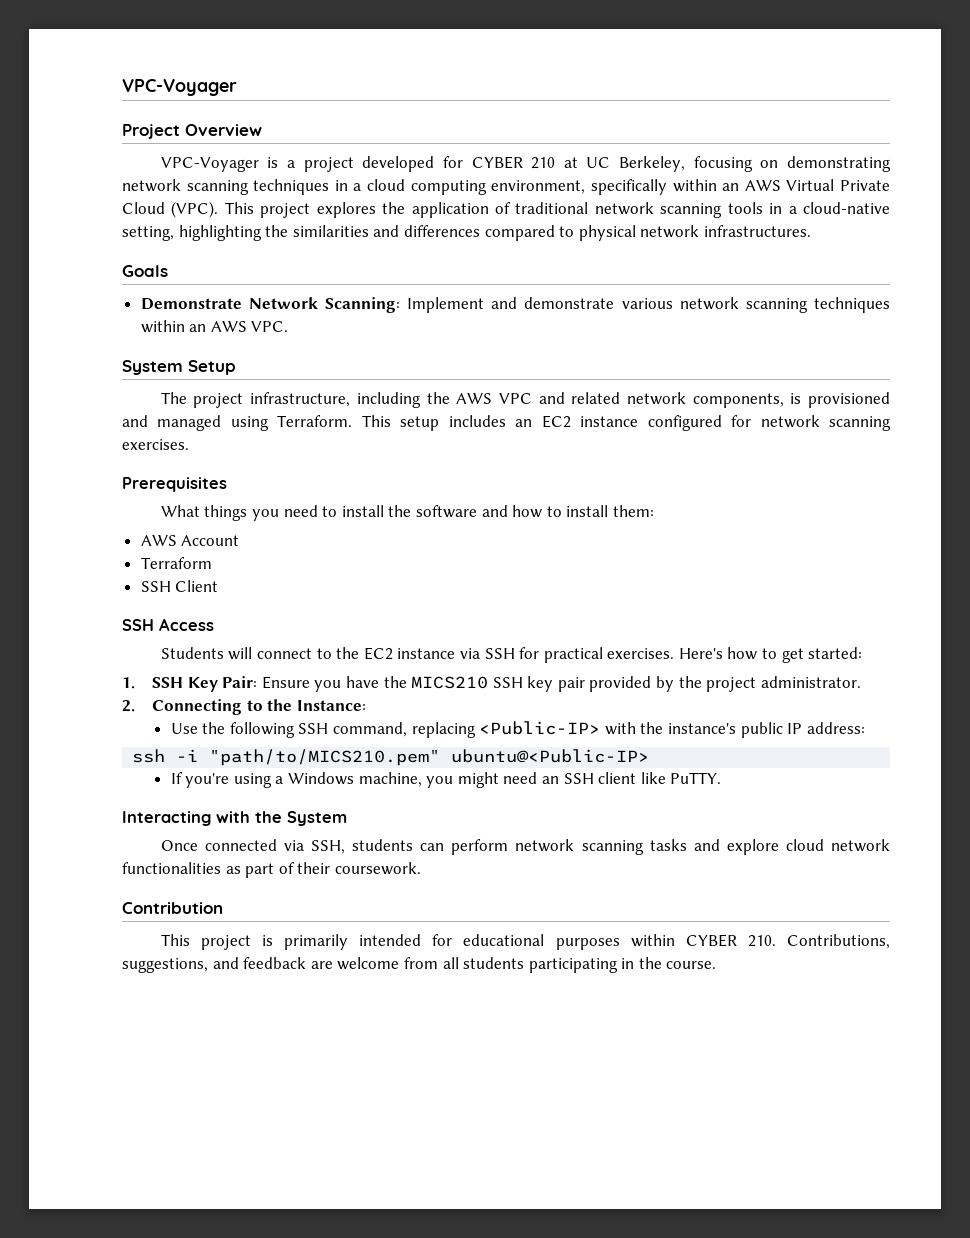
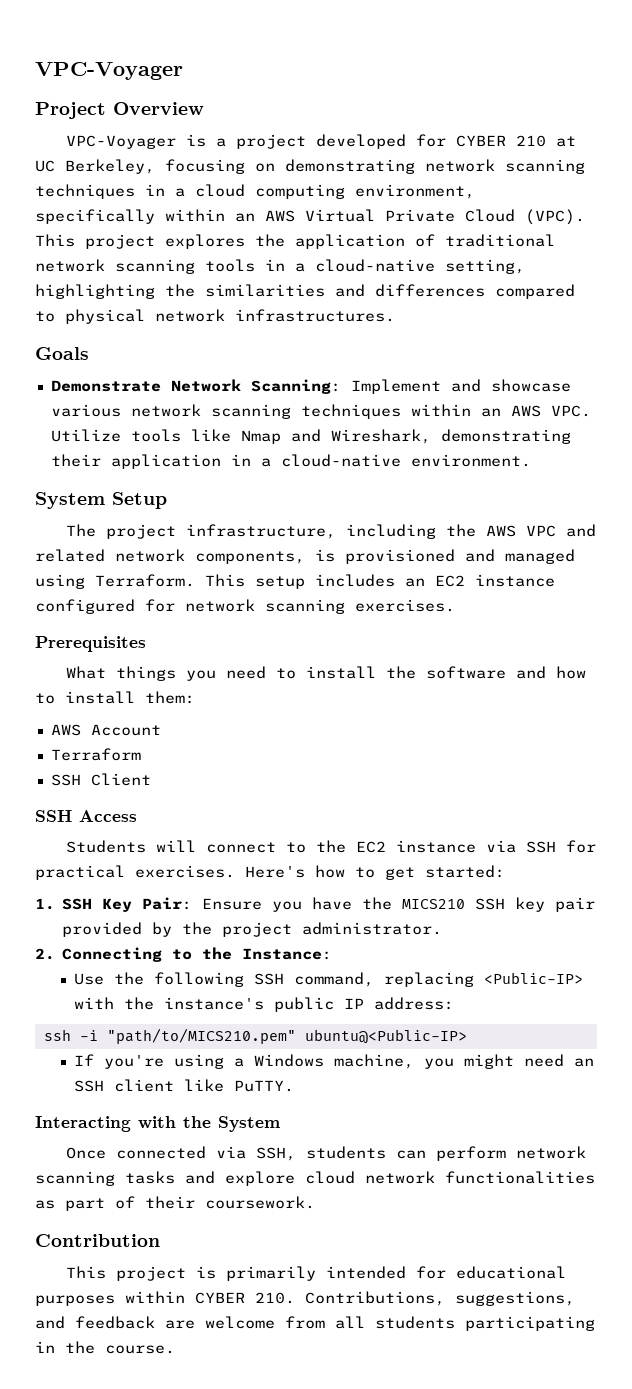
[524,297,615,309] demonstrate -> [490,379,571,392] showcase
(289, 326) none -> [50,429,571,444] [50,454,531,469] Utilize tools like Nmap and Wireshark, demonstrating their application in a cloud-native environment.

